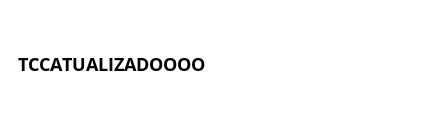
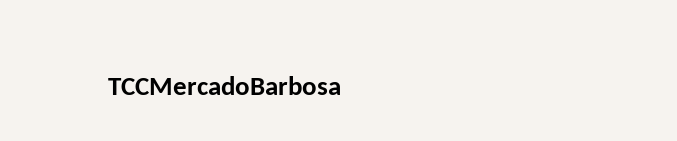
[18,58,205,71] TCCATUALIZADOOOO -> [108,76,341,95] TCCMercadoBarbosa

